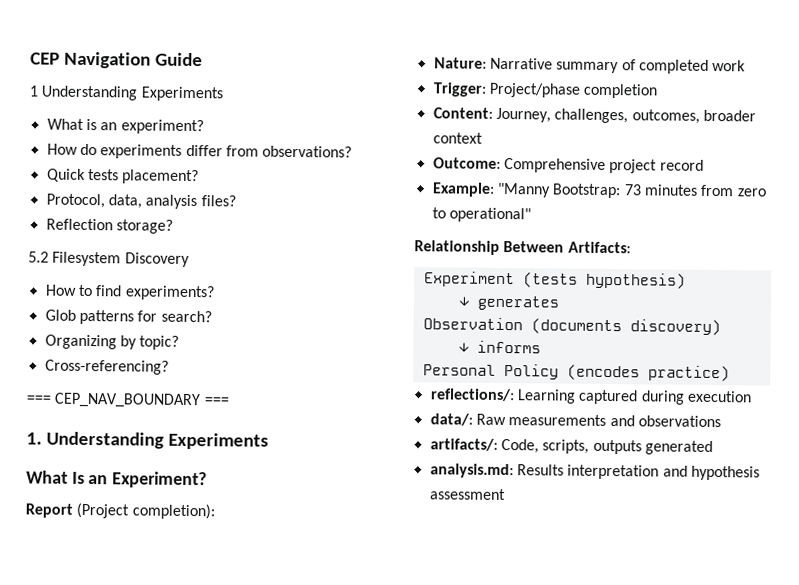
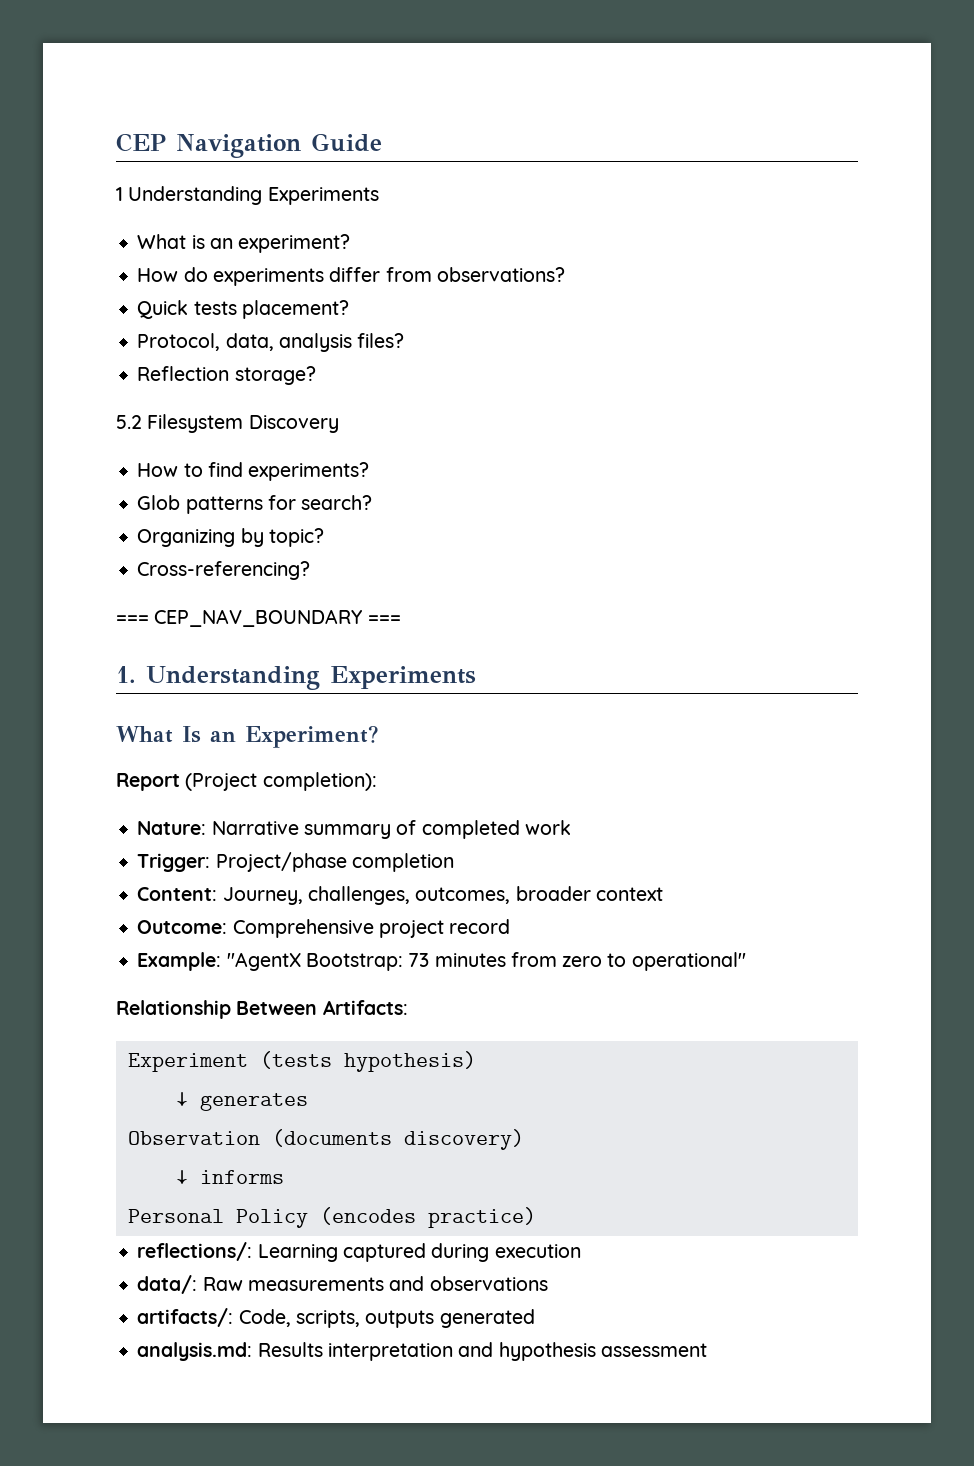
[496,182,551,198] "Manny -> [226,952,301,971] "AgentX

